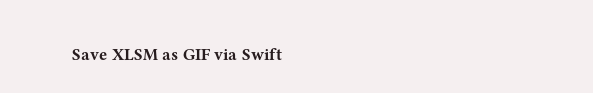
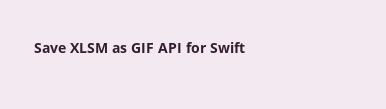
[214,49,238,60] via -> [158,42,207,53] API for

